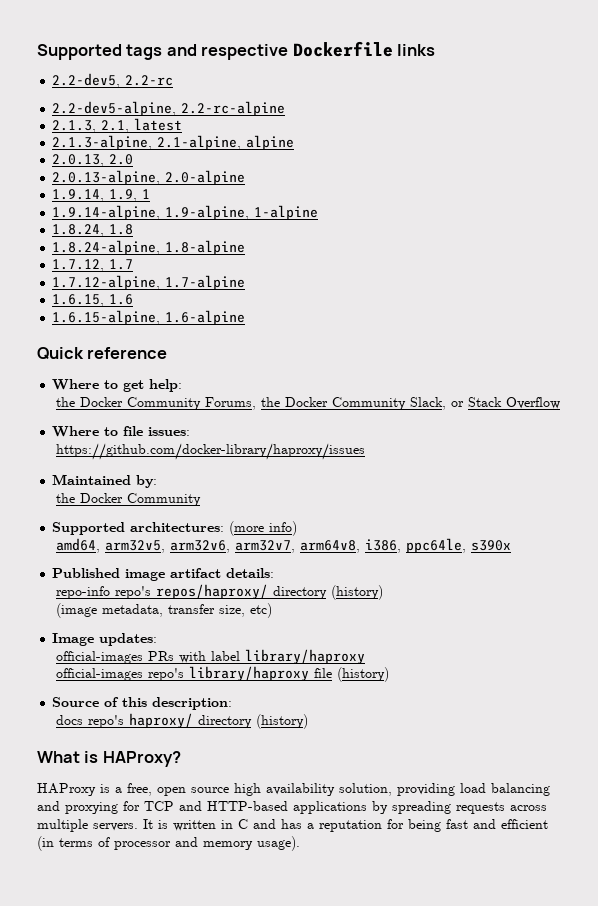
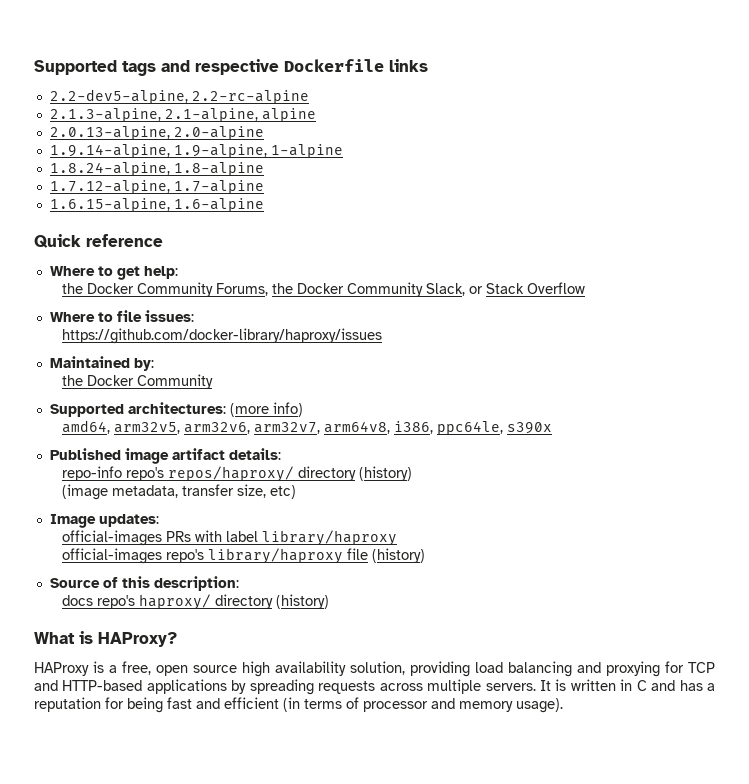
[52,73,174,88] // 2.2-dev5, 2.2-rc -> (428, 65) none
[52,118,183,133] // 2.1.3, 2.1, latest -> (309, 97) none
[52,154,134,167] // 2.0.13, 2.0 -> (316, 115) none
[52,189,151,202] // 1.9.14, 1.9, 1 -> (264, 133) none
[52,224,134,237] // 1.8.24, 1.8 -> (343, 151) none
[52,259,134,272] // 1.7.12, 1.7 -> (264, 169) none
[52,294,134,307] // 1.6.15, 1.6 -> (264, 187) none

